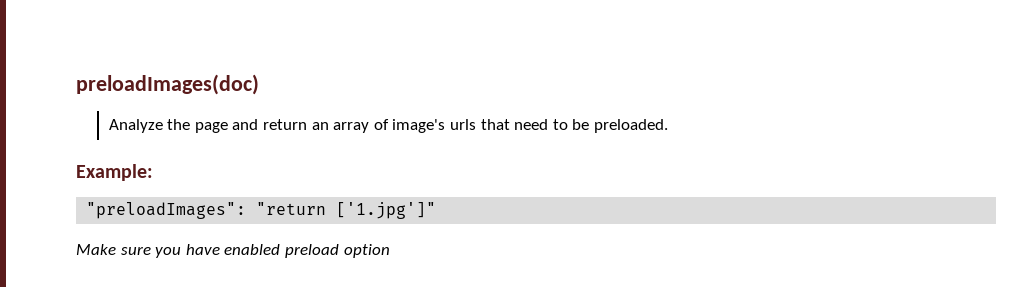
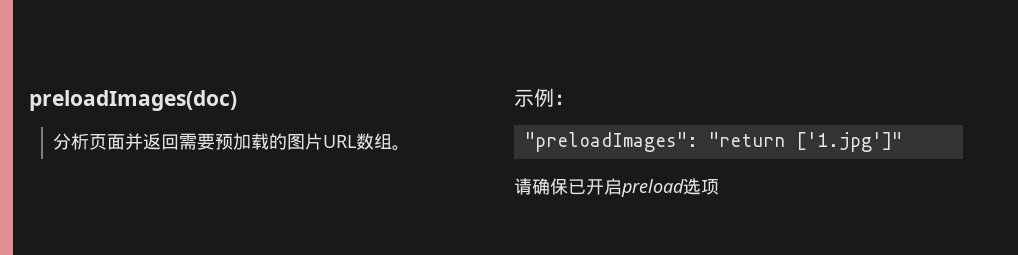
[108,119,668,133] [76,164,153,181] [86,202,437,219] [76,244,390,258] Analyze the page and return an array of image's urls that need to be preloaded. // Example: // "preloadImages": "return ['1.jpg']" // Make sure you have enabled preload option -> [53,133,411,151] [514,88,574,107] [524,132,902,152] [514,178,719,197] 分析页面并返回需要预加载的图片URL数组。 // 示例： // "preloadImages": "return ['1.jpg']" // 请确保已开启preload选项

